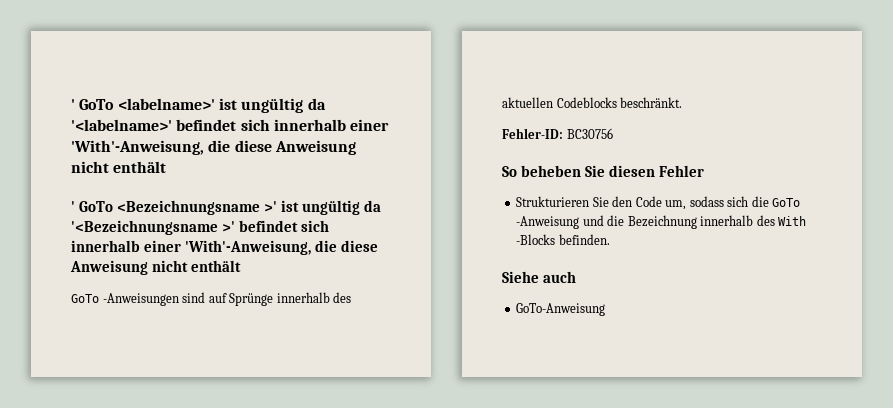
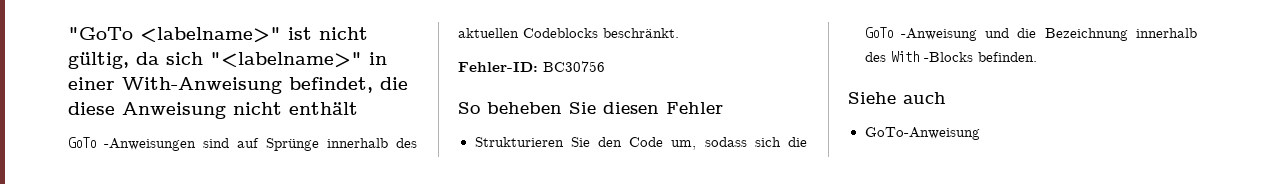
[71,98,326,113] [71,119,390,131] [71,140,356,155] [71,161,167,173] [71,200,382,215] [71,220,330,235] [71,240,312,255] ' GoTo <labelname>' ist ungültig da '<labelname>' befindet sich innerhalb einer 'With'-Anweisung, die diese Anweisung nicht enthält // ' GoTo <Bezeichnungsname >' ist ungültig da '<Bezeichnungsname >' befindet sich innerhalb einer 'With'-Anweisung, -> [68,27,368,43] [68,52,387,69] [68,77,373,94] "GoTo <labelname>" ist nicht gültig, da sich "<labelname>" in einer With-Anweisung befindet,

